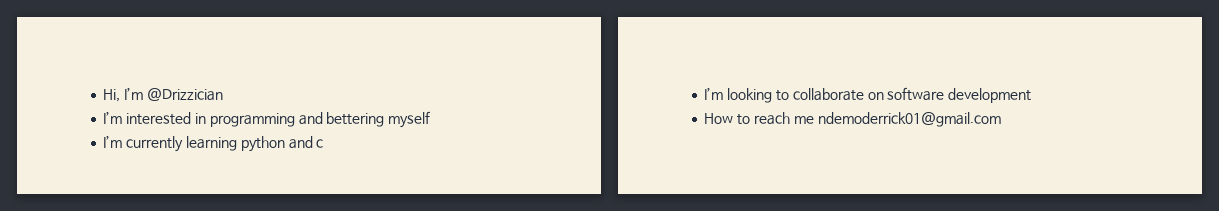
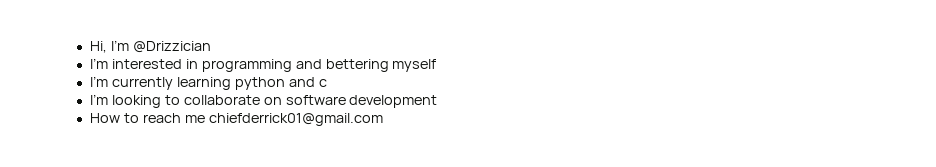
[817,112,1001,127] ndemoderrick01@gmail.com -> [208,113,383,126] chiefderrick01@gmail.com

